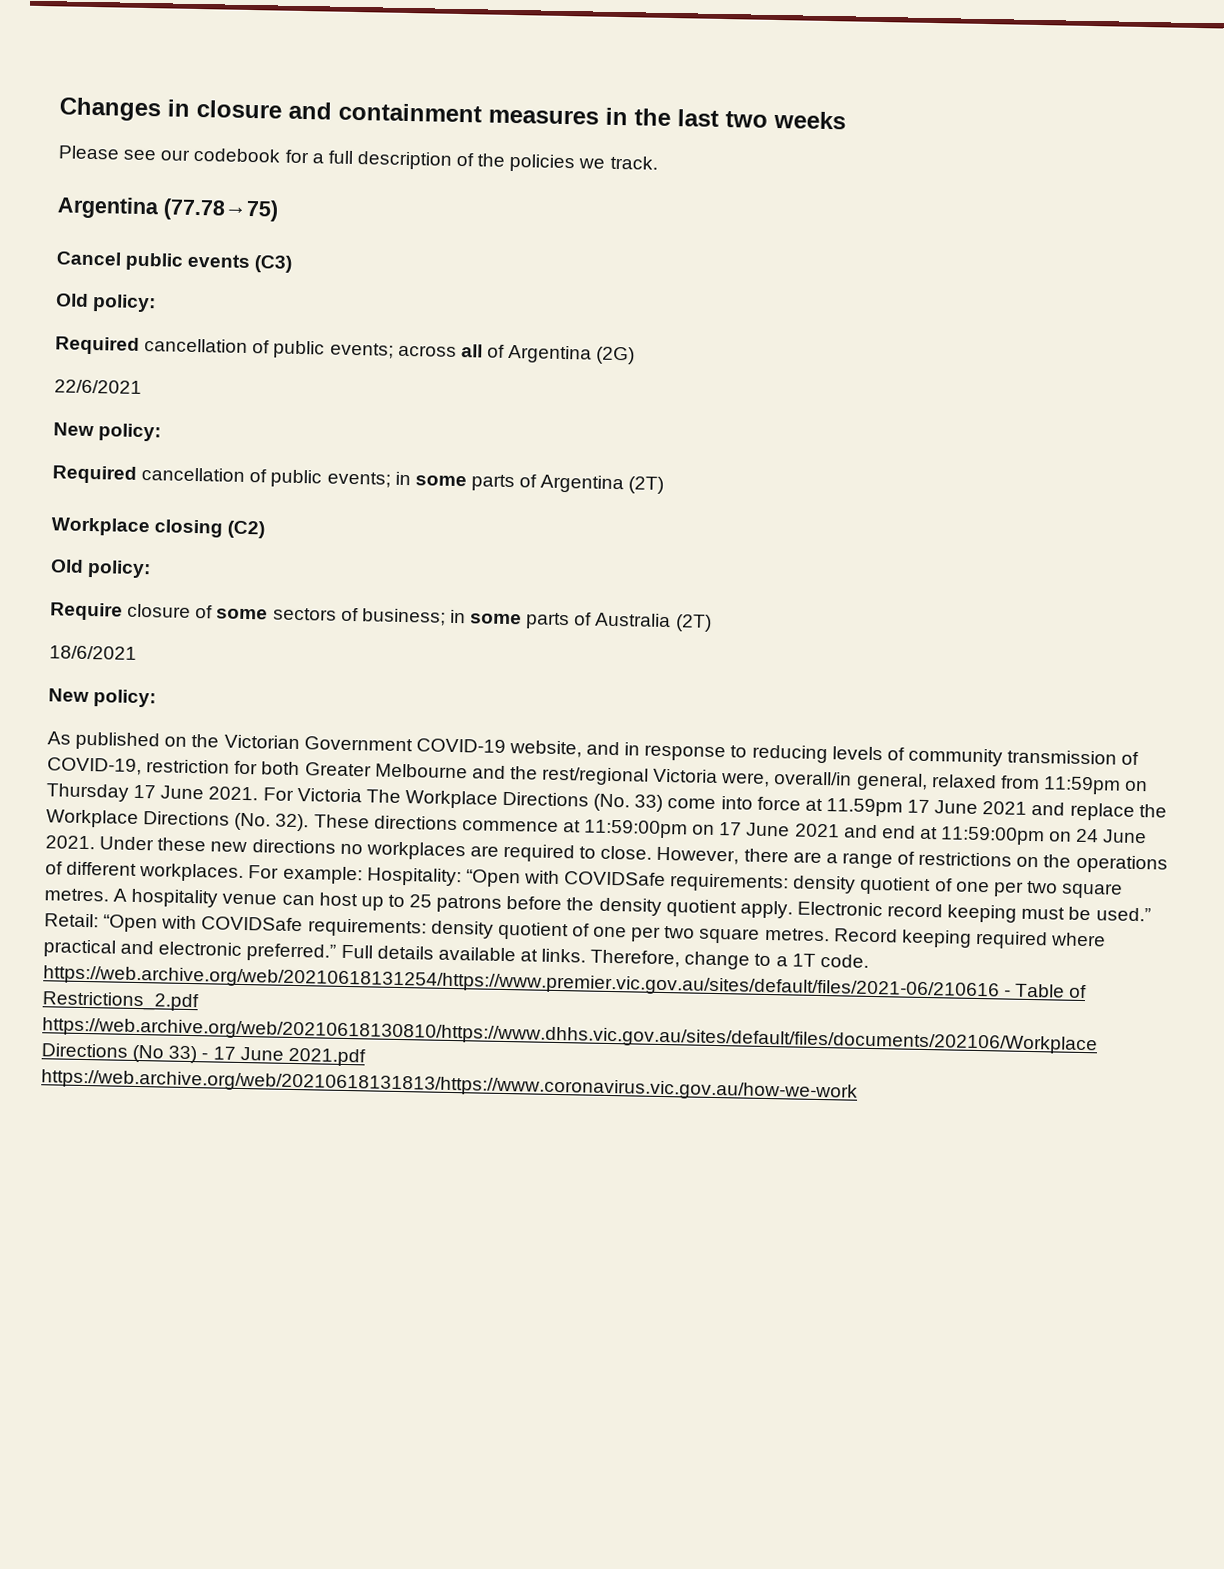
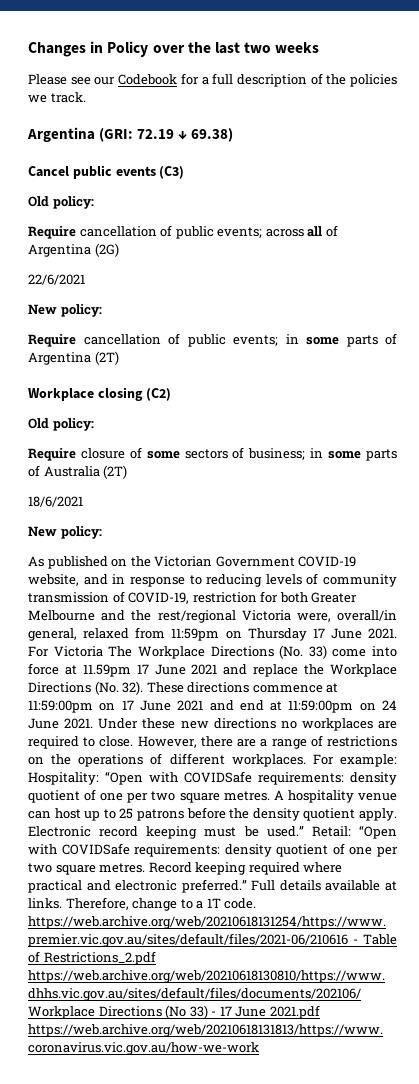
[196,99,628,126] closure and containment measures in -> [107,41,185,57] Policy over
[193,147,282,163] codebook -> [118,74,178,85] Codebook
[163,198,279,222] (77.78→75) -> [99,128,234,142] (GRI: 72.19 ↓ 69.38)
[55,336,140,355] Required -> [28,226,76,239] Require
[52,465,137,484] Required -> [28,334,76,347] Require

